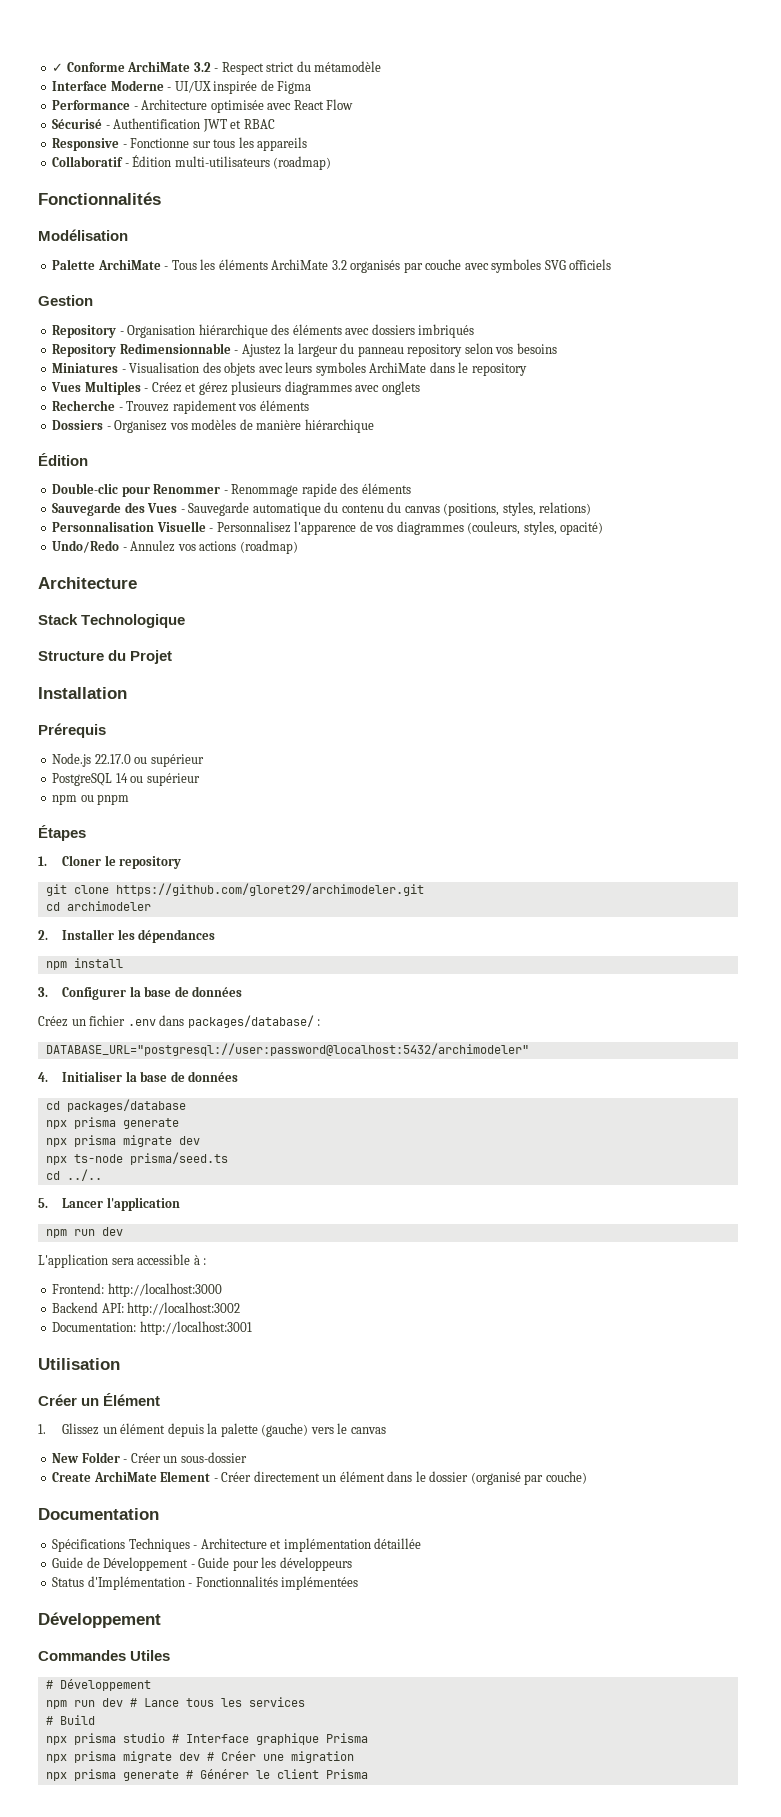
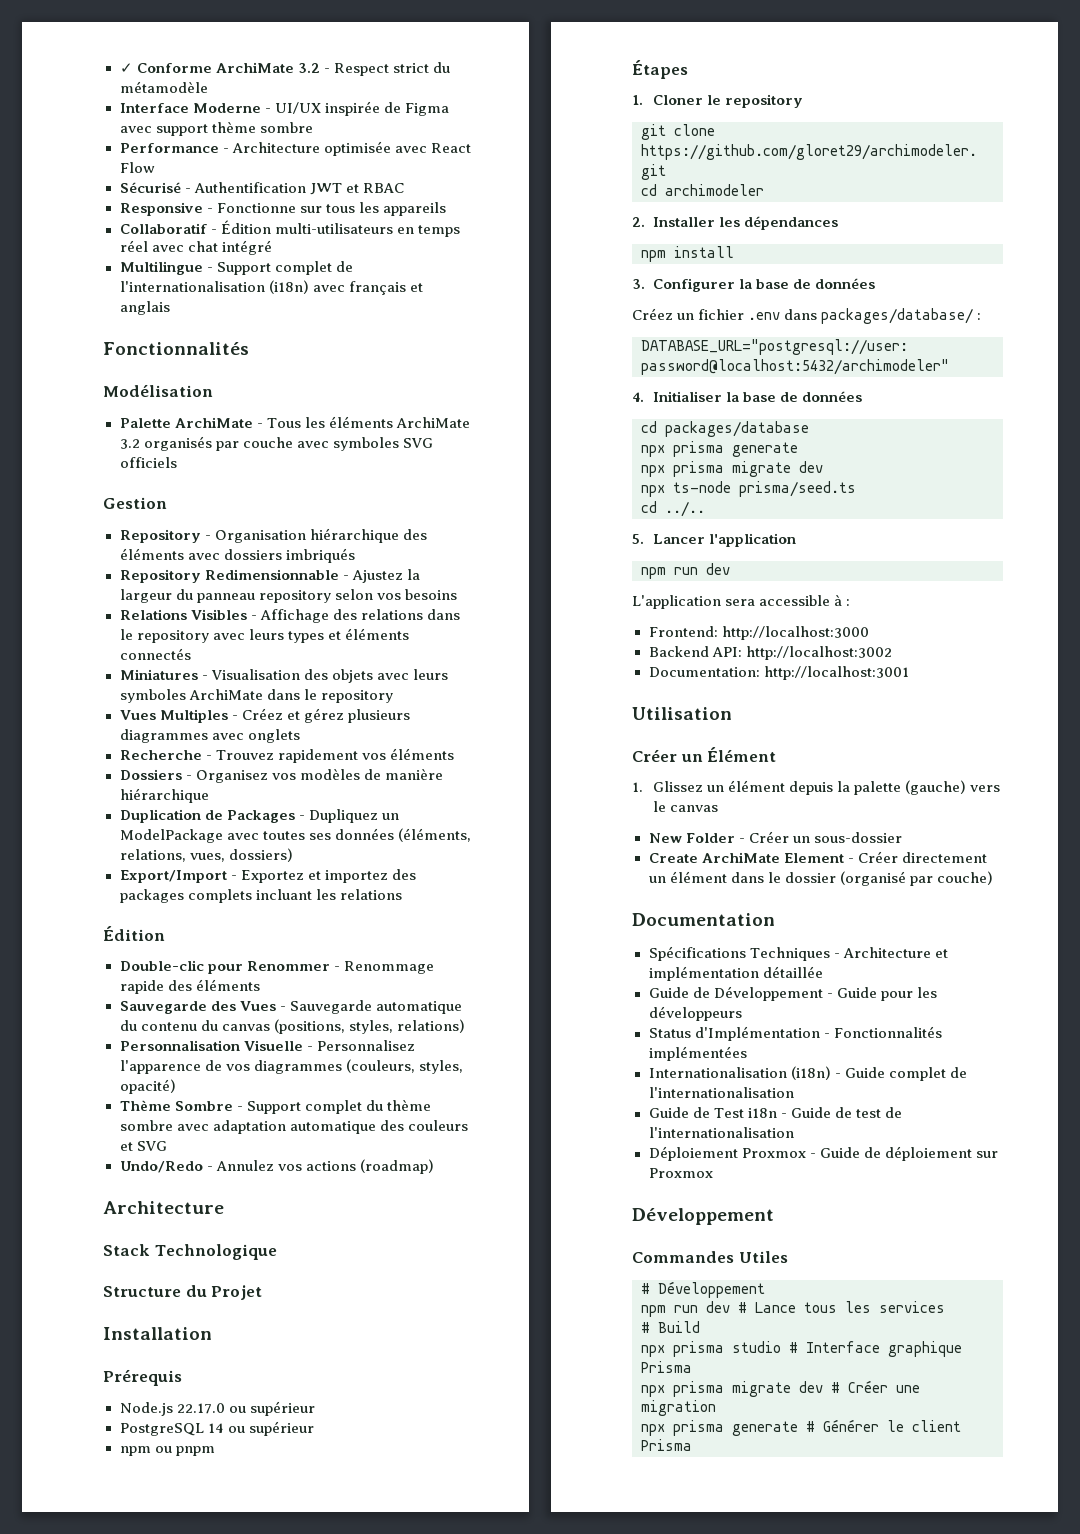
(312, 87) none -> [119,121,313,136] avec support thème sombre
[273,156,332,170] (roadmap) -> [396,225,460,237] [119,240,272,255] [119,261,353,275] [119,280,423,295] [119,301,170,315] en temps réel avec chat intégré // Multilingue - Support complet de l'internationalisation (i18n) avec français et anglais
(557, 348) none -> [119,609,460,623] [119,628,409,643] [119,648,191,660] // Relations Visibles - Affichage des relations dans le repository avec leurs types et éléments connectés
(374, 426) none -> [119,809,399,823] [119,828,471,843] [119,848,293,862] [119,869,416,883] [119,889,402,903] // Duplication de Packages - Dupliquez un ModelPackage avec toutes ses données (éléments, relations, vues, dossiers) // Export/Import - Exportez et importez des packages complets incluant les relations
(604, 528) none -> [119,1099,431,1114] [119,1120,468,1134] [119,1141,167,1151] // Thème Sombre - Support complet du thème sombre avec adaptation automatique des couleurs et SVG
(359, 1583) none -> [648,1066,967,1081] [648,1087,794,1098] [648,1107,902,1118] [648,1127,794,1138] [648,1146,998,1161] [648,1168,713,1178] // Internationalisation (i18n) - Guide complet de l'internationalisation // Guide de Test i18n - Guide de test de l'internationalisation // Déploiement Proxmox - Guide de déploiement sur Proxmox

